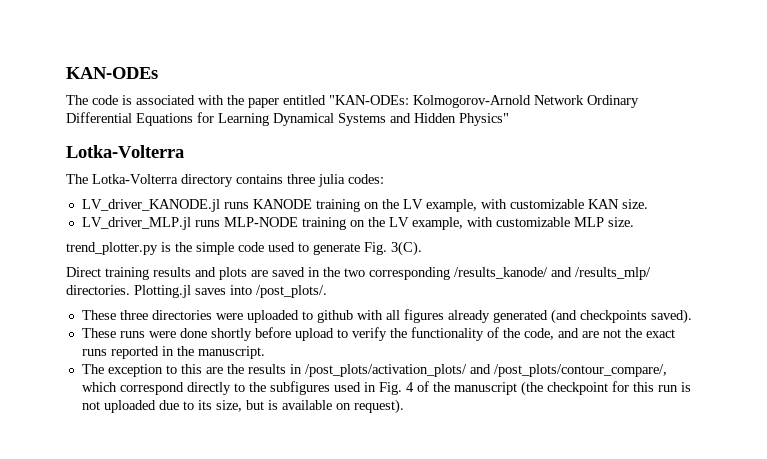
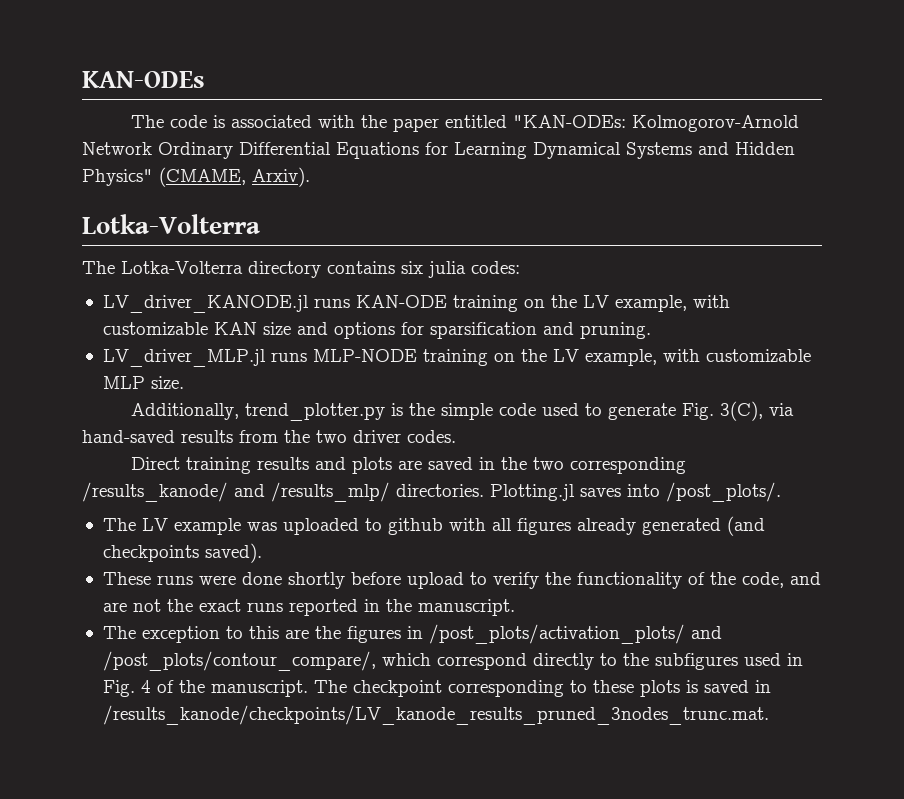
(509, 119) none -> [159,167,310,187] (CMAME, Arxiv).
[287,174,315,184] three -> [401,261,423,274] six
[252,199,312,209] KANODE -> [355,295,447,308] KAN-ODE
[621,199,648,209] size. -> [262,322,651,339] size and options for sparsification and pruning.
(634, 222) none -> [131,403,240,420] Additionally,
[391,241,422,256] 3(C). -> [720,401,795,421] [82,430,456,443] 3(C), via hand-saved results from the two driver codes.
[81,310,243,320] These three directories were -> [102,518,277,535] The LV example was
[247,364,286,374] results -> [346,626,401,643] figures
[453,381,691,396] [81,399,404,414] manuscript (the checkpoint for this run is not uploaded due to its size, but is available on request). -> [210,680,771,697] [102,705,769,725] manuscript. The checkpoint corresponding to these plots is saved in /results_kanode/checkpoints/LV_kanode_results_pruned_3nodes_trunc.mat.

